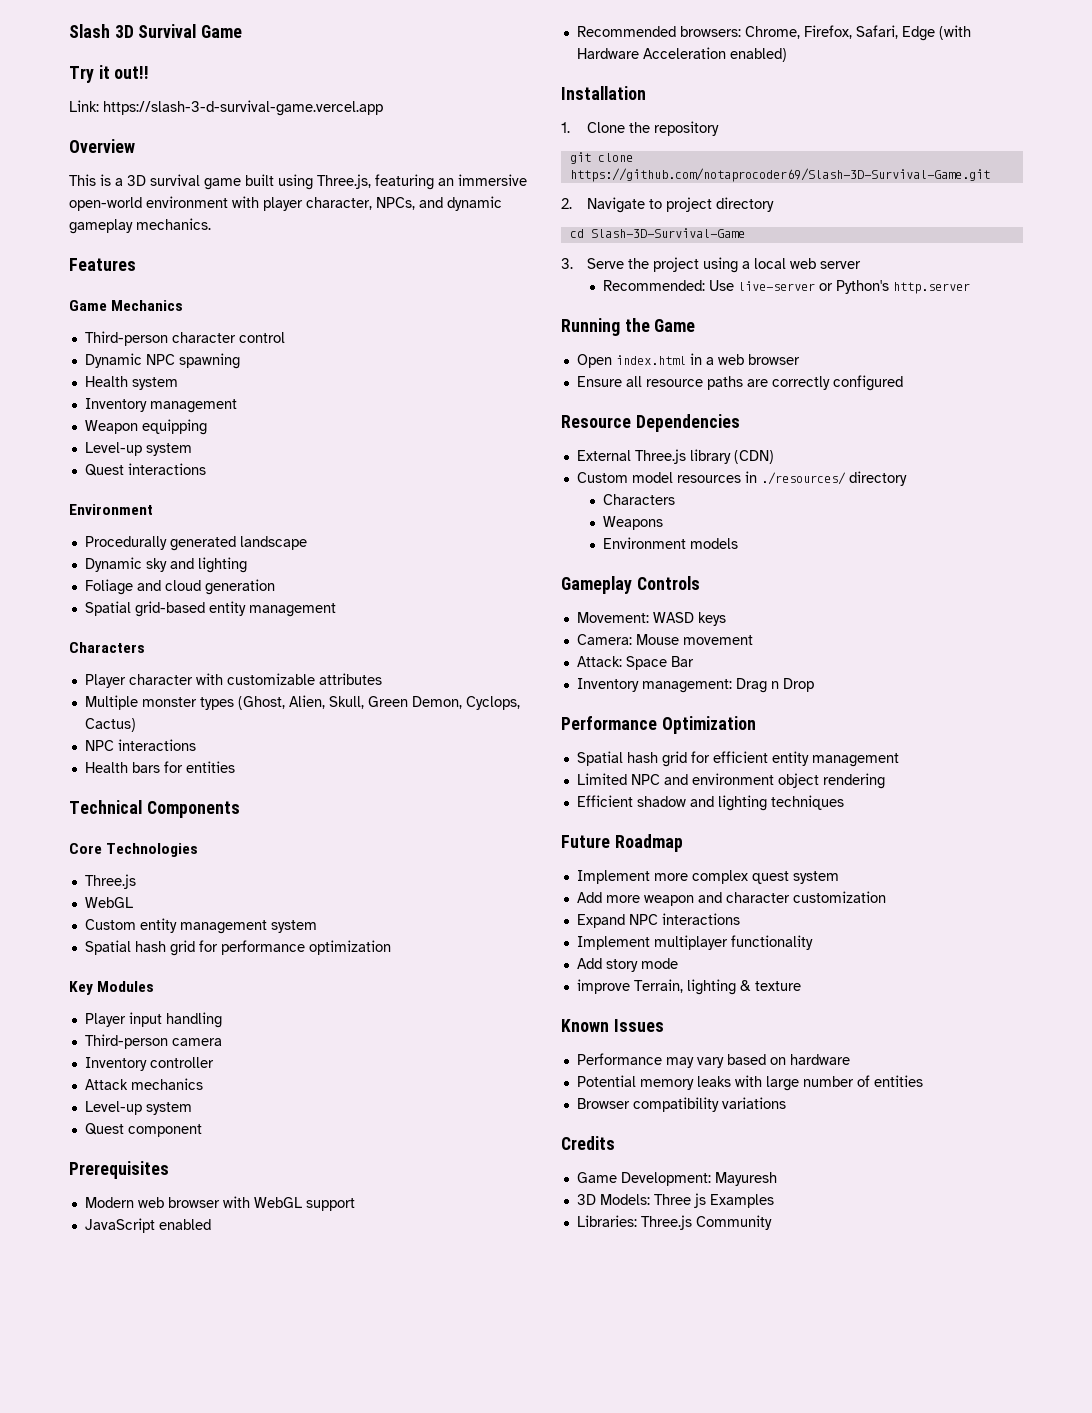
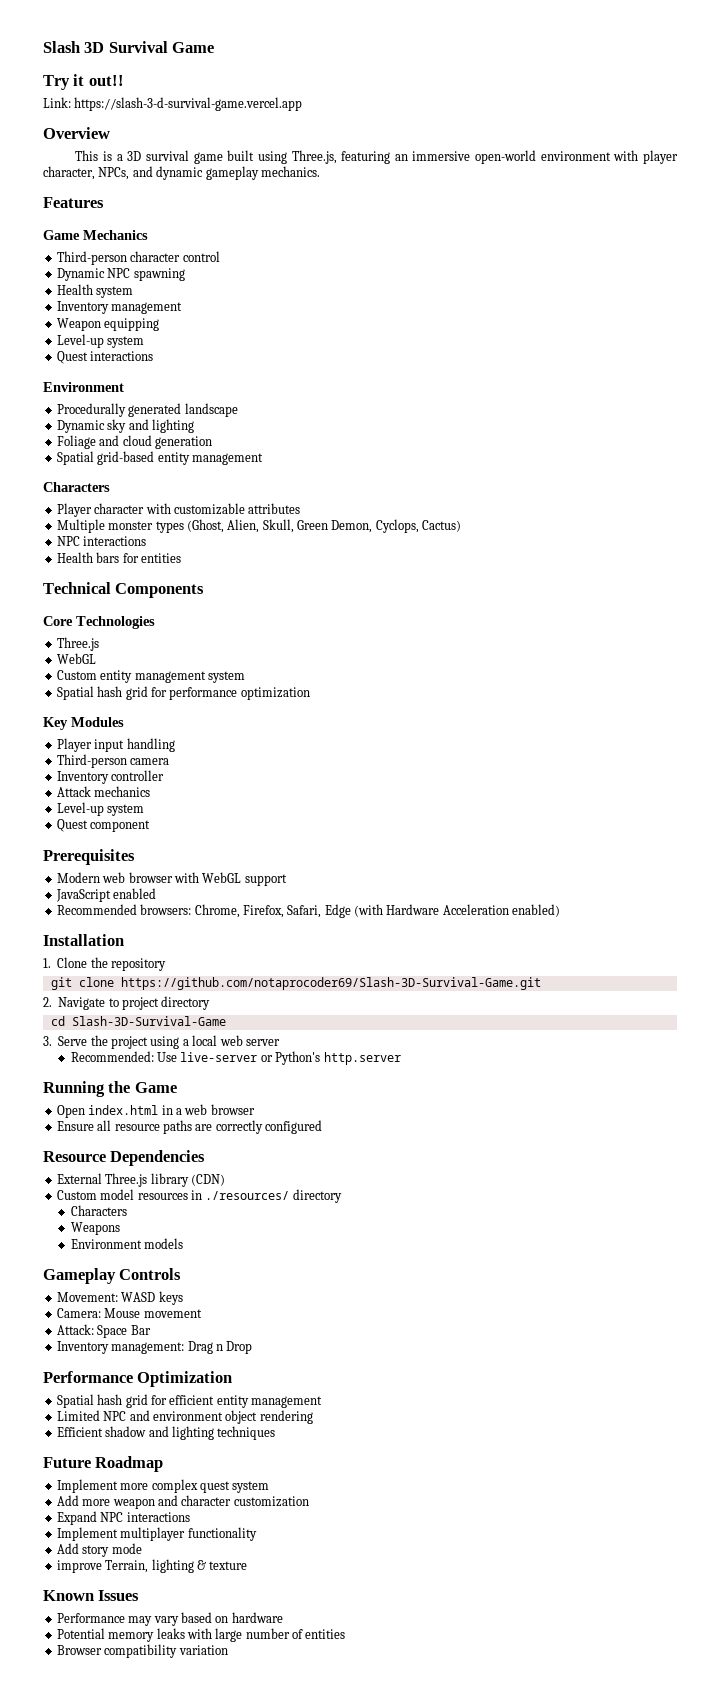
[721,1097,786,1109] [561,1136,615,1150] [576,1172,777,1186] [576,1193,774,1208] [576,1215,772,1230] variations // Credits // Game Development: Mayuresh // 3D Models: Three js Examples // Libraries: Three.js Community -> [178,1645,228,1655] variation

